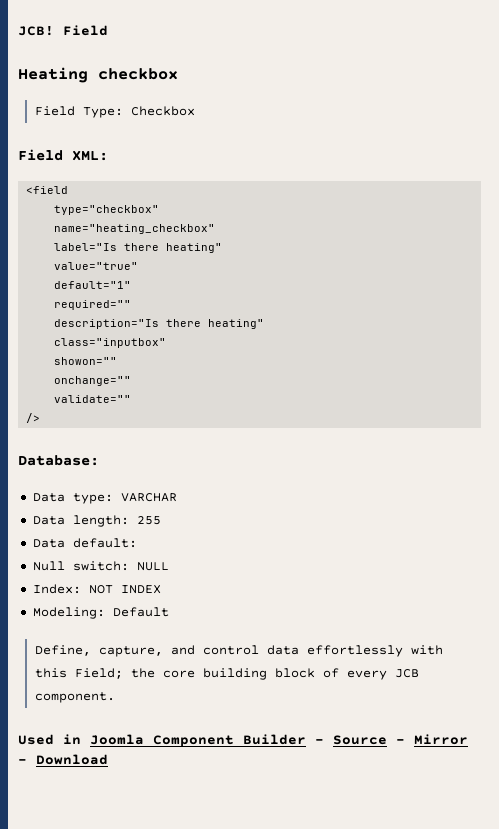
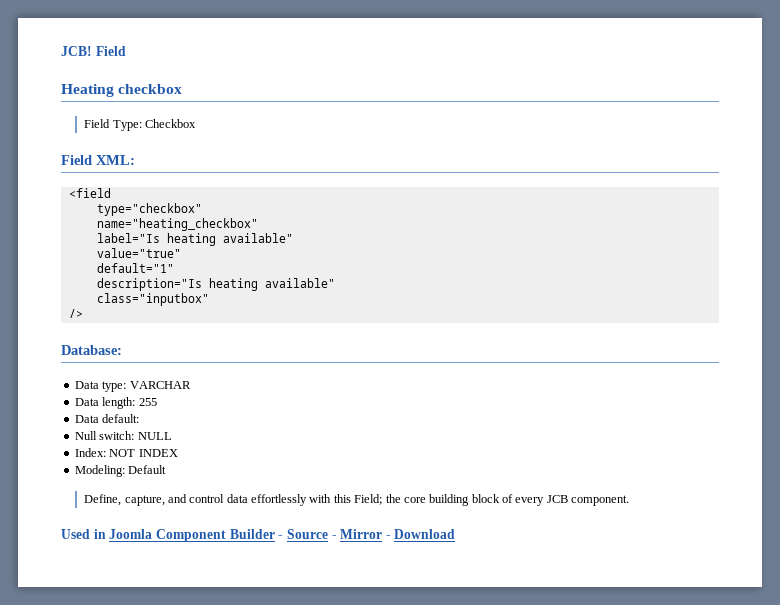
[124,243,223,253] there heating" -> [166,233,293,246] heating available"
[54,300,132,310] // required="" -> (174, 268) none
[166,319,265,329] there heating" -> [208,278,335,291] heating available"
[54,357,118,365] [54,376,132,386] [54,395,132,403] // showon="" // onchange="" // validate="" -> (209, 299) none

